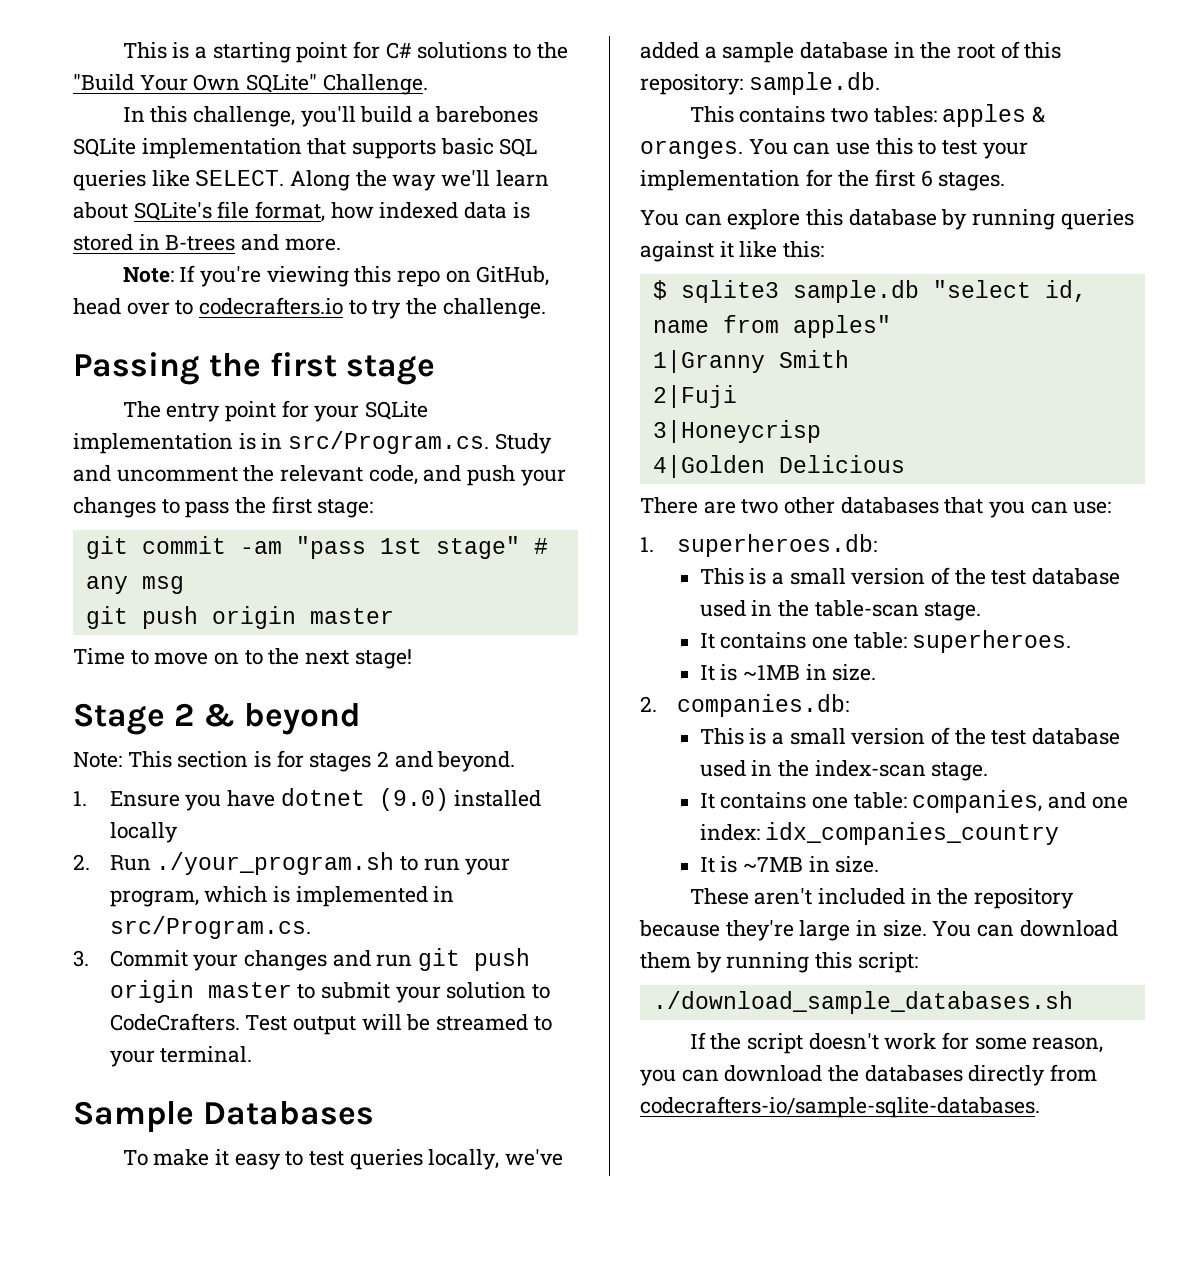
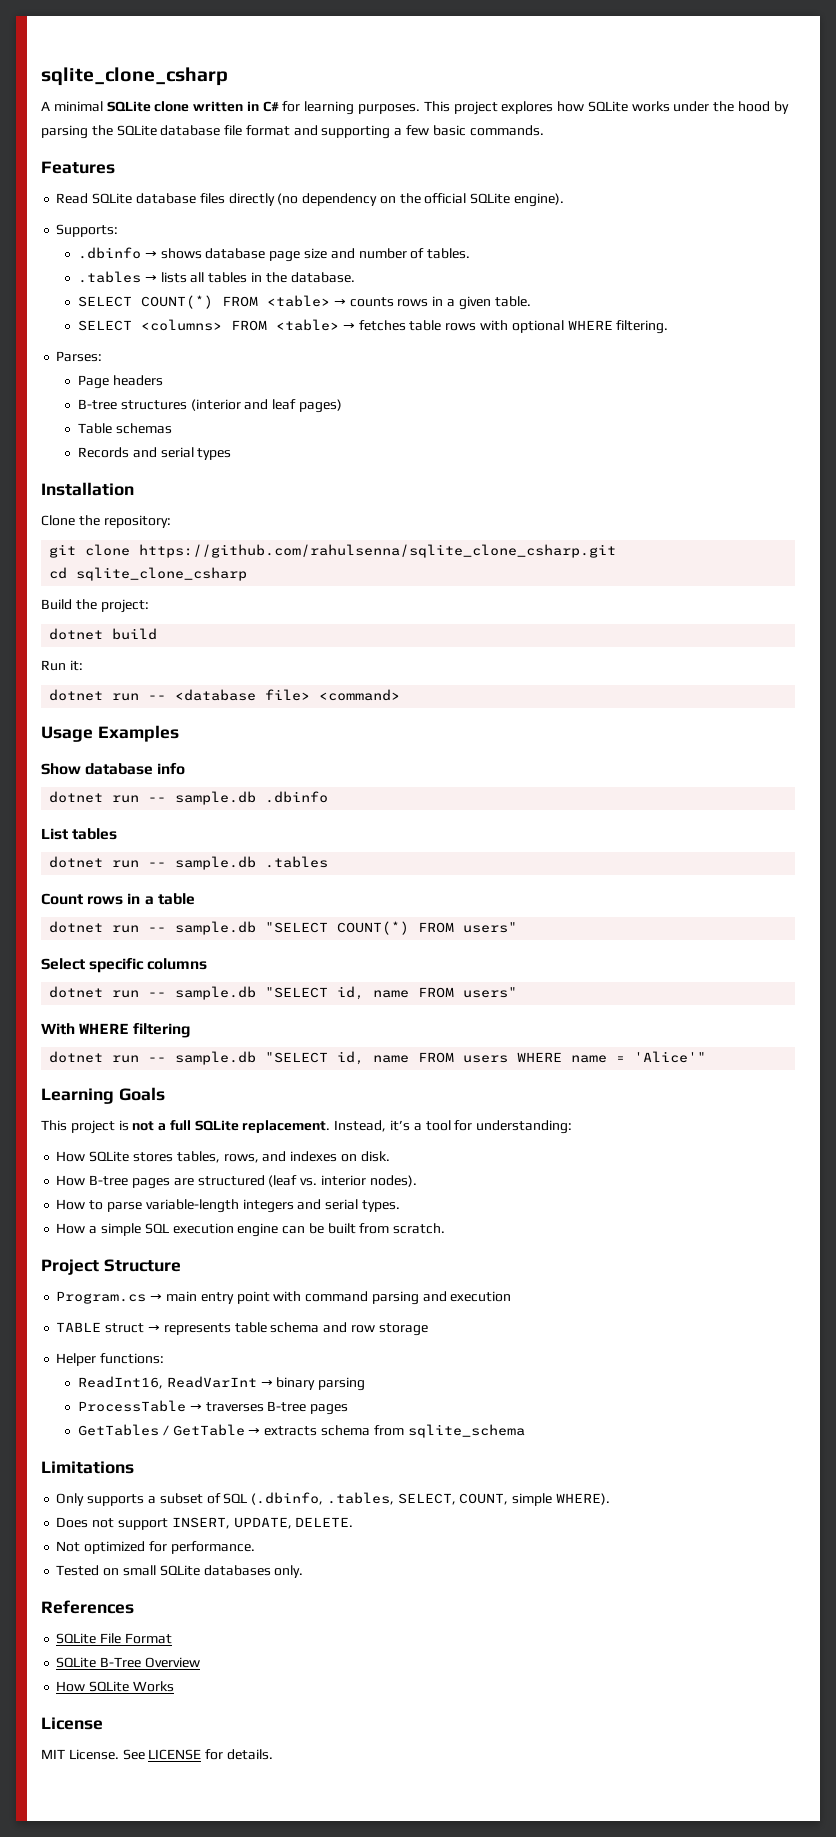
[122,41,568,63] [73,74,428,95] [122,106,538,127] [73,138,538,159] [73,170,549,191] [73,201,530,222] [73,234,341,251] [122,265,550,287] [73,297,546,319] [73,352,436,385] [122,400,429,422] [73,431,552,454] [73,465,566,486] [73,496,374,518] [85,536,548,559] [85,576,184,594] [85,606,394,629] [73,648,412,669] [73,703,362,735] [73,750,516,772] [73,788,542,811] [109,822,178,843] [73,852,511,875] [109,886,455,907] [109,916,311,939] [73,948,530,971] [109,980,550,1003] [109,1013,552,1035] [109,1046,253,1067] [73,1101,375,1132] [122,1149,564,1170] [640,41,1062,63] [640,72,880,95] [689,104,1046,127] [640,138,1028,159] [640,169,1006,191] [640,209,1134,230] [640,241,825,262] [652,280,1087,303] [652,315,891,338] [652,350,849,373] [652,385,737,408] [652,420,821,443] [652,455,905,478] [640,497,1112,518] [640,534,877,557] [699,567,1121,585] [699,600,982,621] [699,630,1072,653] [699,664,877,681] [640,694,849,717] [699,727,1121,745] [699,760,989,781] [699,790,1128,813] [699,822,1060,845] [699,856,880,873] [689,888,1075,909] [639,920,1118,941] [640,952,918,973] [652,991,1073,1014] [689,1032,1104,1054] [640,1064,1098,1086] [640,1096,1040,1118] This is a starting point for C# solutions to the "Build Your Own SQLite" Challenge. // In this challenge, you'll build a barebones SQLite implementation that supports basic SQL queries like SELECT. Along the way we'll learn about SQLite's file format, how indexed data is stored in B-trees and more. // Note: If you're viewing this repo on GitHub, head over to codecrafters.io to try the challenge. // Passing the first stage // The entry point for your SQLite implementation is in src/Program.cs. Study and uncomment the relevant code, and push your changes to pass the first stage: // git commit -am "pass 1st stage" # any msg // git push origin master // Time to move on to the next stage! // Stage 2 & beyond // Note: This section is for stages 2 and beyond. // 1. Ensure you have dotnet (9.0) installed locally // 2. Run ./your_program.sh to run your program, which is implemented in src/Program.cs. // 3. Commit your changes and run git push origin master to submit your solution to CodeCrafters. Test output will be streamed to your terminal. // Sample Databases // To make it easy to test queries locally, we've added a sample database in the root of this repository: sample.db. // This contains two tables: apples & oranges. You can use this to test your implementation for the first 6 stages. // You can explore this database by running queries against it like this: // $ sqlite3 sample.db "select id, name from apples" // 1|Granny Smith // 2|Fuji // 3|Honeycrisp // 4|Golden Delicious // There are two other databases that you can use: // 1. superheroes.db: // This is a small version of the test database used in the table-scan stage. // It contains one table: superheroes. // It is ~1MB in size. // 2. companies.db: // This is a small version of the test database used in the index-scan stage. // It contains one table: companies, and one index: idx_companies_country // It is ~7MB in size. // These aren't included in the repository because they're large in size. You can download them by running this script: // ./download_sample_databases.sh // If the script doesn't work for some reason, you can download the databases directly from codecrafters-io/sample-sqlite-databases. -> [41,67,228,86] [41,101,789,115] [41,125,544,139] [41,161,115,174] [56,193,564,207] [56,224,119,237] [78,247,471,262] [78,271,355,283] [78,295,531,310] [78,319,669,334] [56,351,103,362] [78,375,163,389] [78,399,342,413] [78,423,172,434] [78,447,232,460] [41,482,134,496] [41,515,171,528] [49,544,617,558] [49,567,248,581] [41,599,149,613] [49,628,158,640] [41,660,83,671] [49,689,401,701] [41,725,179,742] [41,763,186,775] [49,791,329,805] [41,828,118,840] [49,856,329,870] [41,893,195,905] [49,921,518,935] [41,958,208,973] [49,986,518,1000] [41,1023,191,1038] [49,1051,707,1065] [41,1087,165,1104] [41,1120,573,1134] [56,1151,390,1163] [56,1175,417,1189] [56,1199,400,1213] [56,1223,446,1237] [41,1259,181,1275] [56,1291,512,1305] [56,1322,428,1336] [56,1353,165,1366] [78,1376,366,1391] [78,1400,349,1415] [78,1424,525,1438] [41,1461,134,1474] [56,1492,610,1506] [56,1517,354,1530] [56,1541,255,1554] [56,1565,304,1578] [41,1600,134,1614] [56,1633,172,1644] [56,1657,200,1668] [56,1681,174,1692] [41,1717,103,1730] [41,1749,273,1760] sqlite_clone_csharp // A minimal SQLite clone written in C# for learning purposes. This project explores how SQLite works under the hood by parsing the SQLite database file format and supporting a few basic commands. // Features // Read SQLite database files directly (no dependency on the official SQLite engine). // Supports: // .dbinfo → shows database page size and number of tables. // .tables → lists all tables in the database. // SELECT COUNT(*) FROM <table> → counts rows in a given table. // SELECT <columns> FROM <table> → fetches table rows with optional WHERE filtering. // Parses: // Page headers // B-tree structures (interior and leaf pages) // Table schemas // Records and serial types // Installation // Clone the repository: // git clone https://github.com/rahulsenna/sqlite_clone_csharp.git // cd sqlite_clone_csharp // Build the project: // dotnet build // Run it: // dotnet run -- <database file> <command> // Usage Examples // Show database info // dotnet run -- sample.db .dbinfo // List tables // dotnet run -- sample.db .tables // Count rows in a table // dotnet run -- sample.db "SELECT COUNT(*) FROM users" // Select specific columns // dotnet run -- sample.db "SELECT id, name FROM users" // With WHERE filtering // dotnet run -- sample.db "SELECT id, name FROM users WHERE name = 'Alice'" // Learning Goals // This project is not a full SQLite replacement. Instead, it’s a tool for understanding: // How SQLite stores tables, rows, and indexes on disk. // How B-tree pages are structured (leaf vs. interior nodes). // How to parse variable-length integers and serial types. // How a simple SQL execution engine can be built from scratch. // Project Structure // Program.cs → main entry point with command parsing and execution // TABLE struct → represents table schema and row storage // Helper functions: // ReadInt16, ReadVarInt → binary parsing // ProcessTable → traverses B-tree pages // GetTables / GetTable → extracts schema from sqlite_schema // Limitations // Only supports a subset of SQL (.dbinfo, .tables, SELECT, COUNT, simple WHERE). // Does not support INSERT, UPDATE, DELETE. // Not optimized for performance. // Tested on small SQLite databases only. // References // SQLite File Format // SQLite B-Tree Overview // How SQLite Works // License // MIT License. See LICENSE for details.

